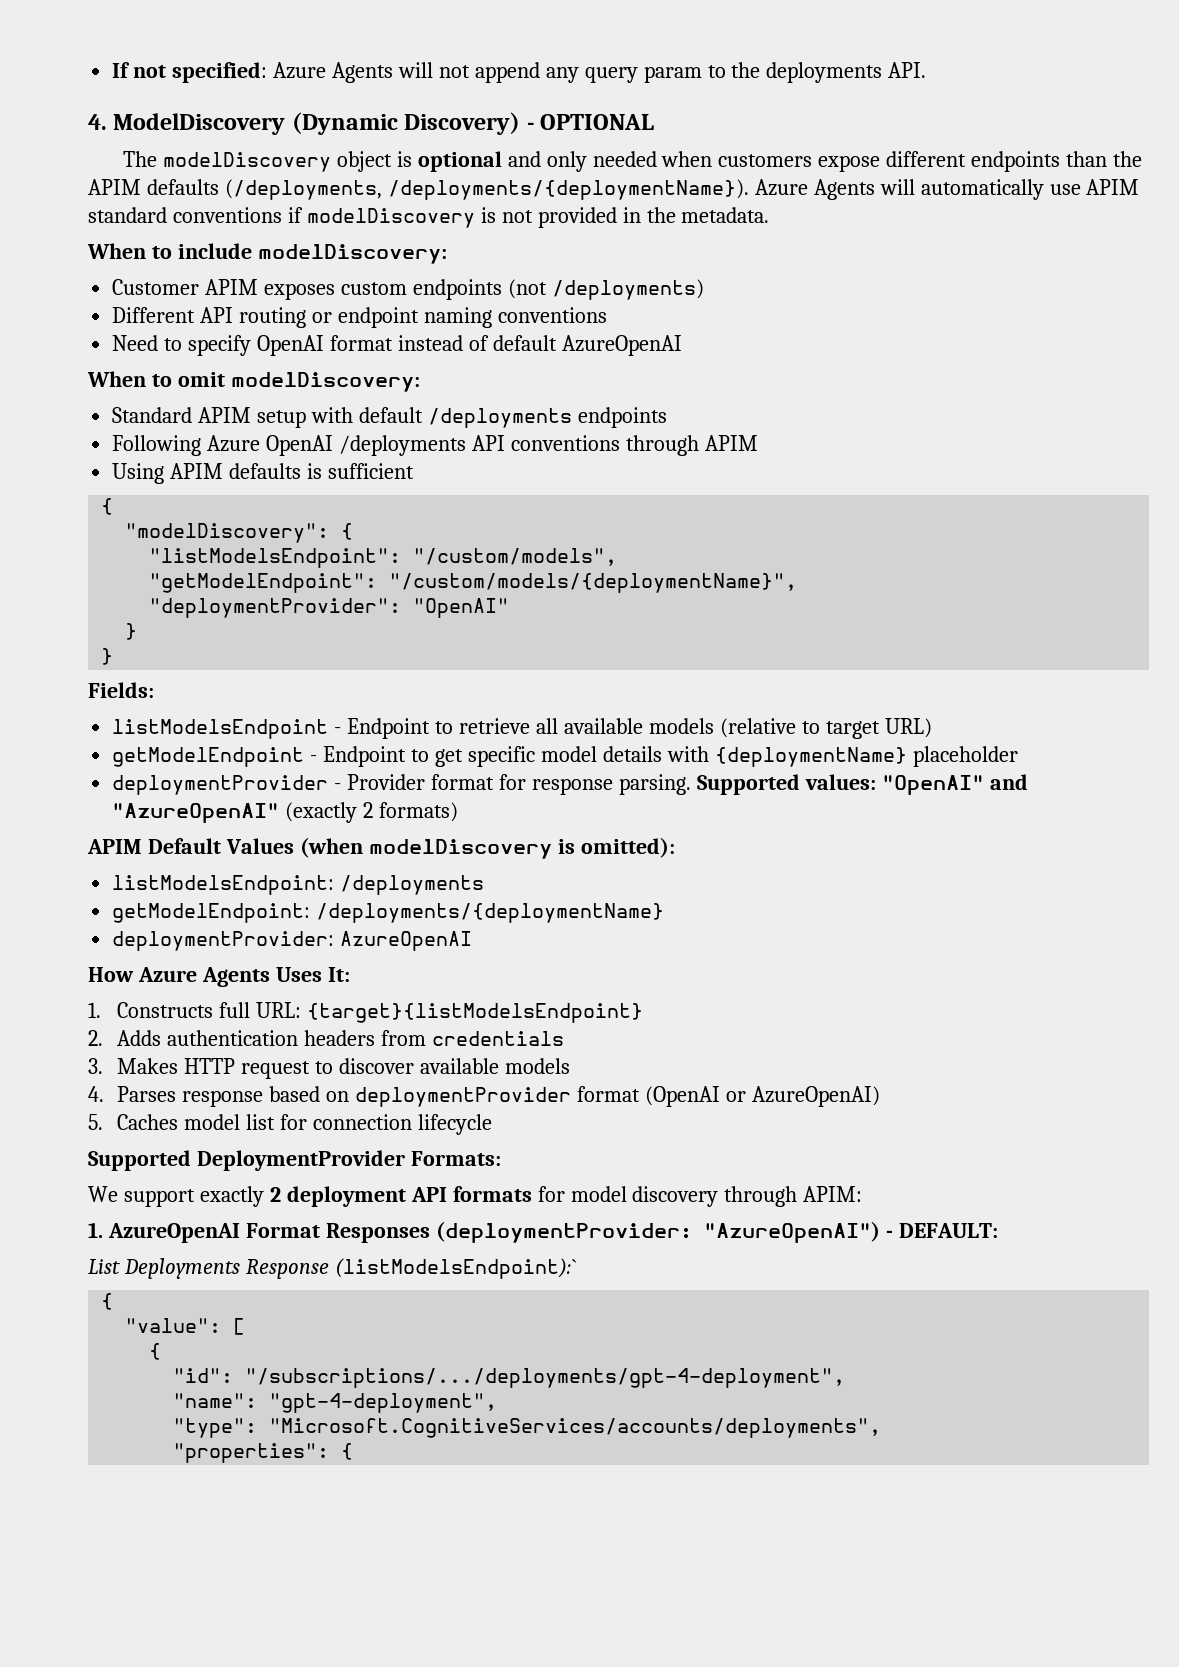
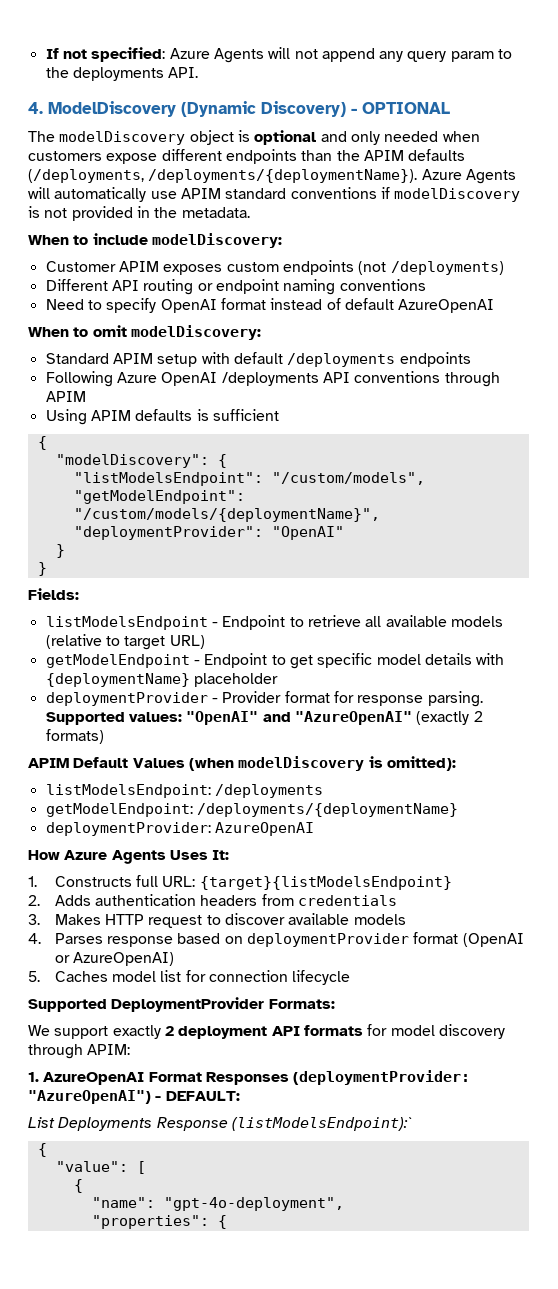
[173,1368,846,1388] // "id": "/subscriptions/.../deployments/gpt-4-deployment", -> (83, 1186) none
[269,1393,498,1413] [173,1418,882,1438] "gpt-4-deployment", // "type": "Microsoft.CognitiveServices/accounts/deployments", -> [163,1197,344,1211] "gpt-4o-deployment",

